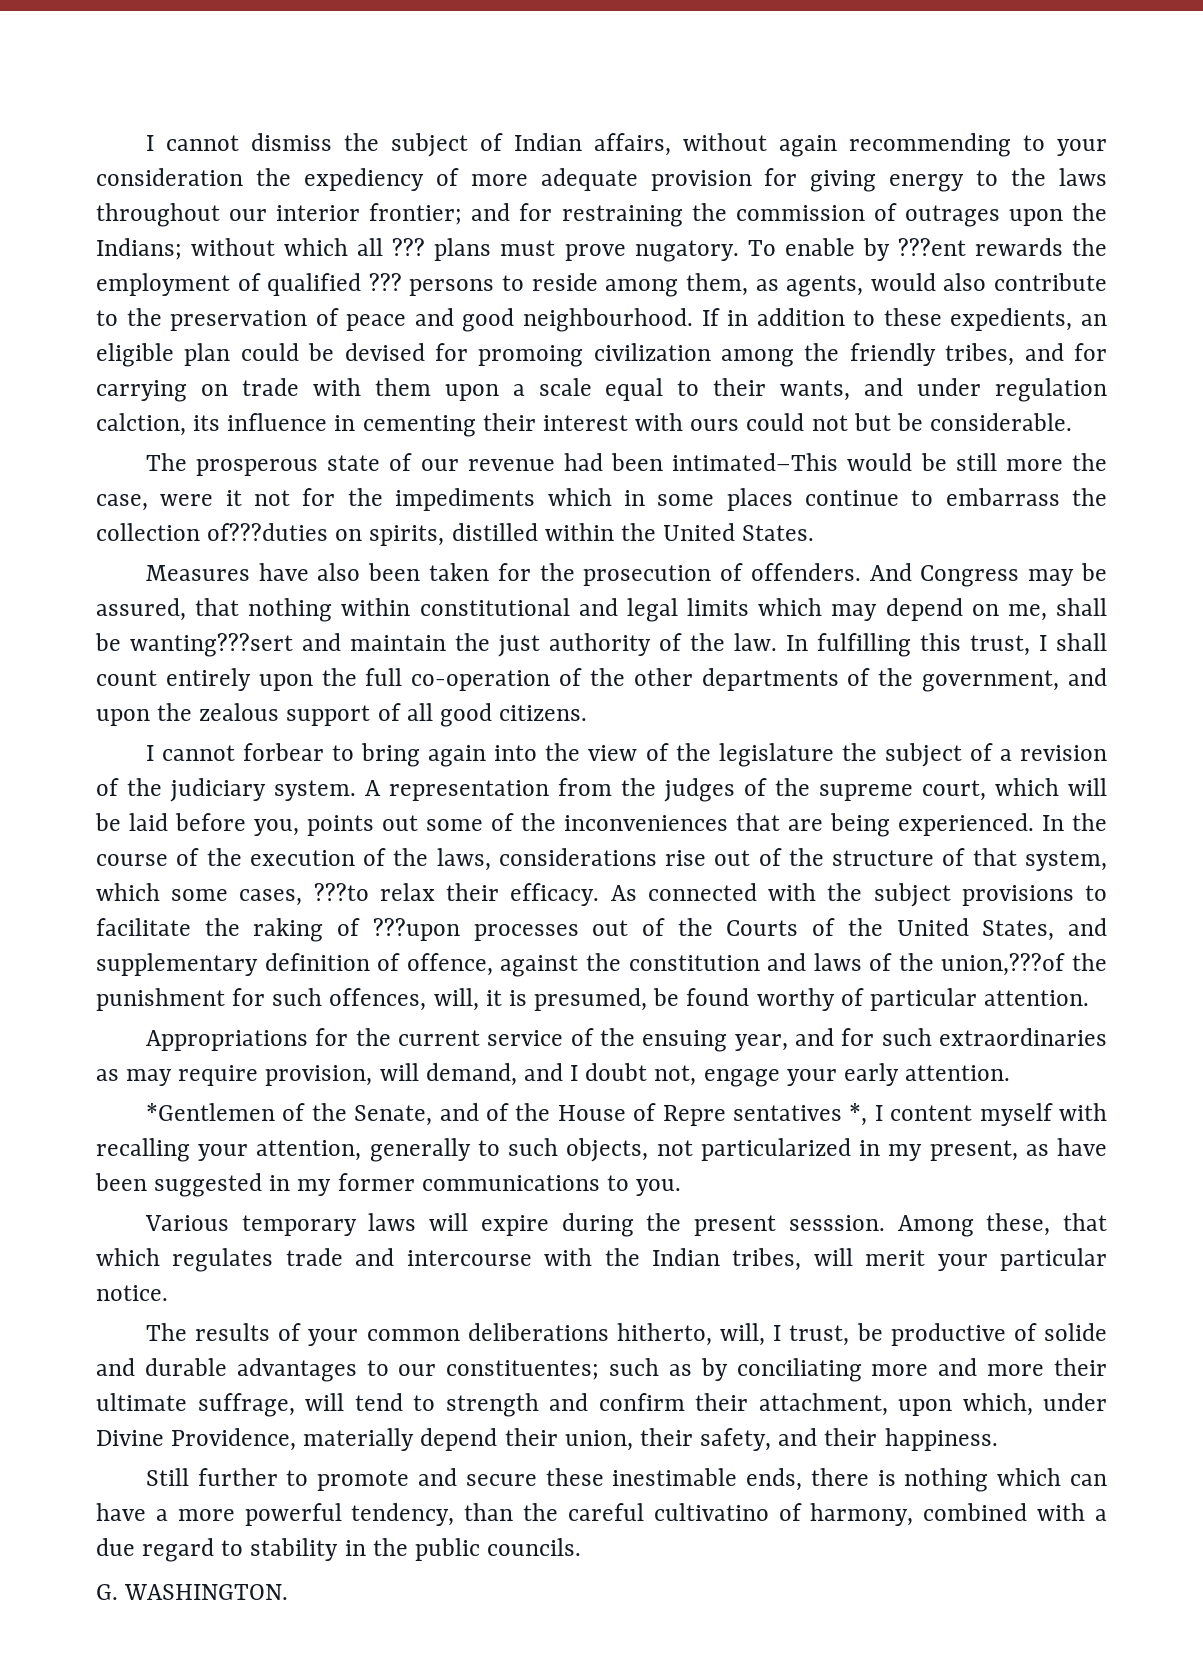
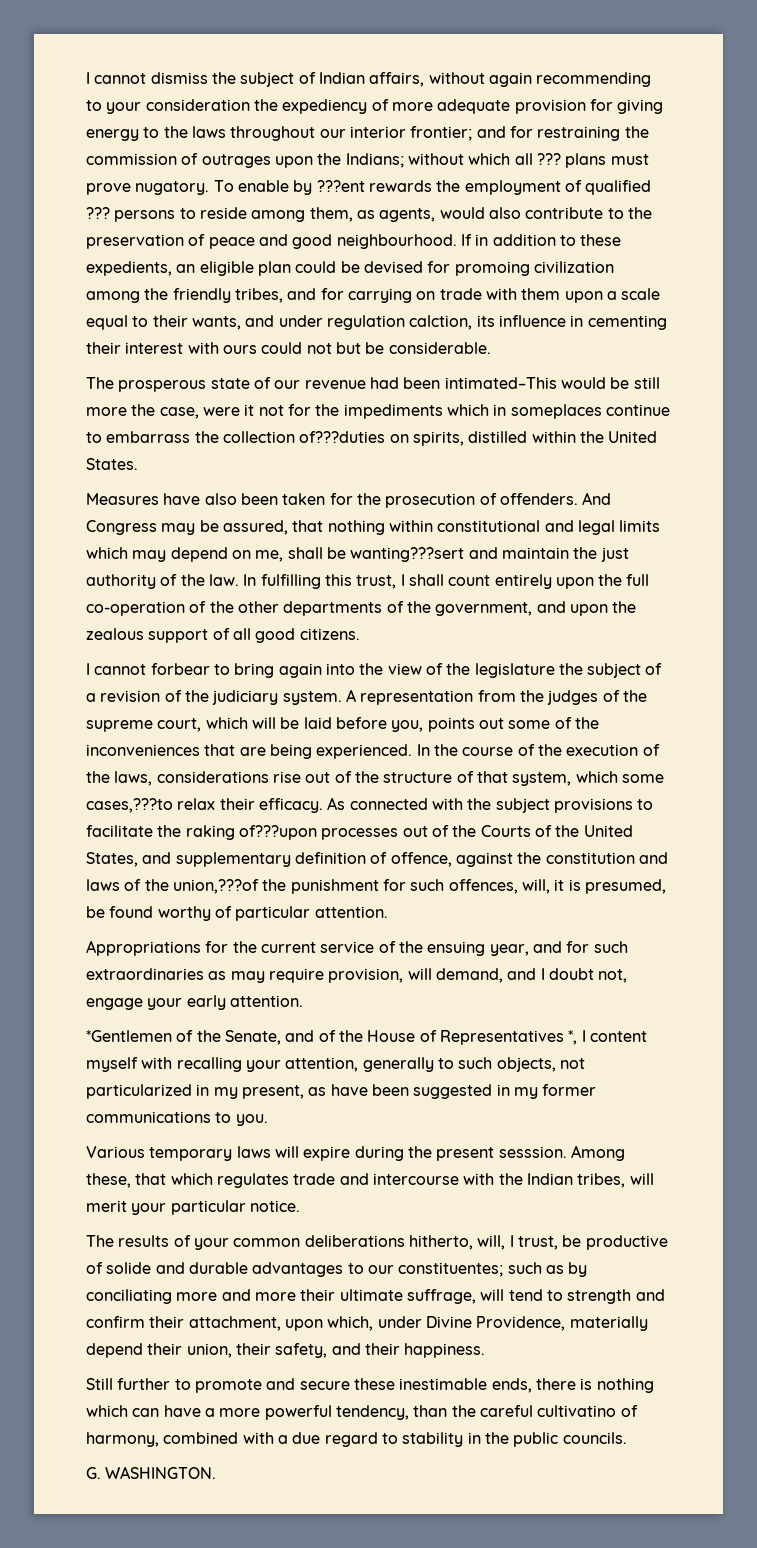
[657,488,793,511] some places -> [510,404,602,419] someplaces
[239,883,369,906] cases, ???to -> [86,798,173,813] cases,???to
[337,918,460,941] of ???upon -> [238,825,317,840] of???upon
[662,1105,842,1126] Repre sentatives -> [439,1030,564,1045] Representatives

